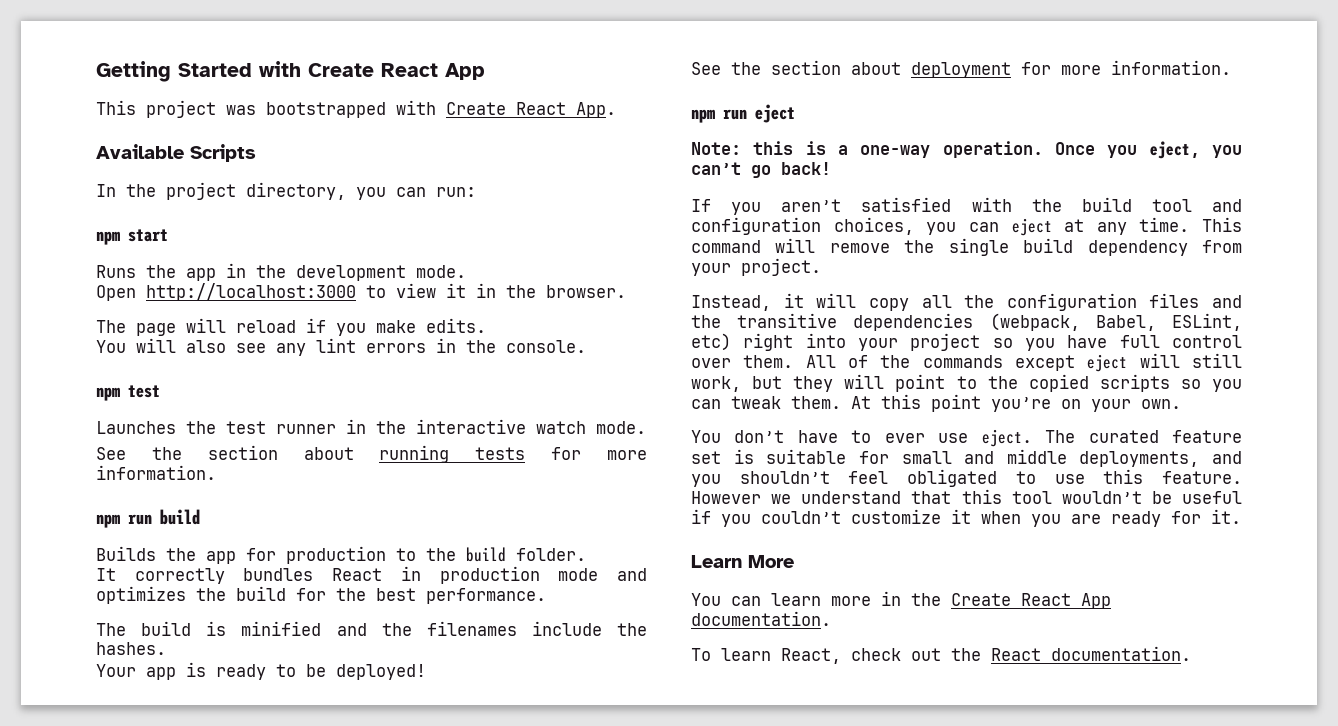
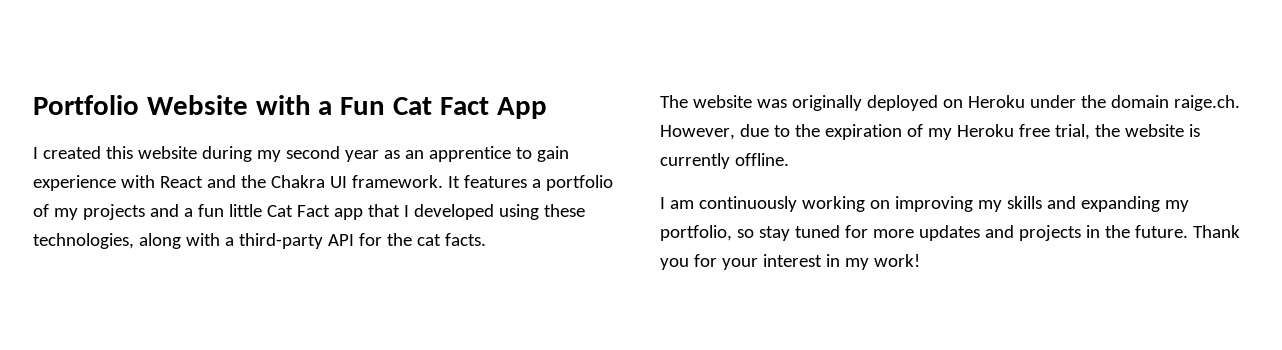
[96,61,485,82] [96,100,616,118] [96,144,256,162] [96,182,476,200] [96,229,168,245] [96,263,466,281] [96,283,626,301] [96,318,486,336] [96,338,586,356] [96,385,160,401] [96,419,646,434] [96,445,647,463] [96,465,216,480] [96,509,200,528] [96,546,586,564] [96,566,647,584] [96,586,546,604] [96,621,647,636] [96,642,166,655] [96,662,426,680] [691,60,1231,78] [691,104,795,123] [691,141,1242,159] [691,162,831,178] [691,197,1242,215] [691,217,1242,236] [691,238,1242,256] [691,258,821,276] [691,293,1242,311] [691,313,1242,331] [691,333,1242,351] [691,353,1242,372] [691,374,1242,392] [691,394,1181,412] [691,429,1242,447] [691,449,1242,467] [691,469,1242,487] [691,489,1242,504] [691,509,1241,527] [691,555,794,568] [691,591,1111,609] [691,611,831,626] [691,646,1191,664] Getting Started with Create React App // This project was bootstrapped with Create React App. // Available Scripts // In the project directory, you can run: // npm start // Runs the app in the development mode. // Open http://localhost:3000 to view it in the browser. // The page will reload if you make edits. // You will also see any lint errors in the console. // npm test // Launches the test runner in the interactive watch mode. // See the section about running tests for more information. // npm run build // Builds the app for production to the build folder. // It correctly bundles React in production mode and optimizes the build for the best performance. // The build is minified and the filenames include the hashes. // Your app is ready to be deployed! // See the section about deployment for more information. // npm run eject // Note: this is a one-way operation. Once you eject, you can’t go back! // If you aren’t satisfied with the build tool and configuration choices, you can eject at any time. This command will remove the single build dependency from your project. // Instead, it will copy all the configuration files and the transitive dependencies (webpack, Babel, ESLint, etc) right into your project so you have full control over them. All of the commands except eject will still work, but they will point to the copied scripts so you can tweak them. At this point you’re on your own. // You don’t have to ever use eject. The curated feature set is suitable for small and middle deployments, and you shouldn’t feel obligated to use this feature. However we understand that this tool wouldn’t be useful if you couldn’t customize it when you are ready for it. // Learn More // You can learn more in the Create React App documentation. // To learn React, check out the React documentation. -> [33,95,547,119] [33,146,569,162] [33,175,613,191] [33,204,585,220] [33,233,486,249] [660,95,1240,111] [660,124,1200,140] [660,153,789,169] [660,196,1189,212] [660,225,1240,241] [660,254,920,270] Portfolio Website with a Fun Cat Fact App // I created this website during my second year as an apprentice to gain experience with React and the Chakra UI framework. It features a portfolio of my projects and a fun little Cat Fact app that I developed using these technologies, along with a third-party API for the cat facts. // The website was originally deployed on Heroku under the domain raige.ch. However, due to the expiration of my Heroku free trial, the website is currently offline. // I am continuously working on improving my skills and expanding my portfolio, so stay tuned for more updates and projects in the future. Thank you for your interest in my work!

